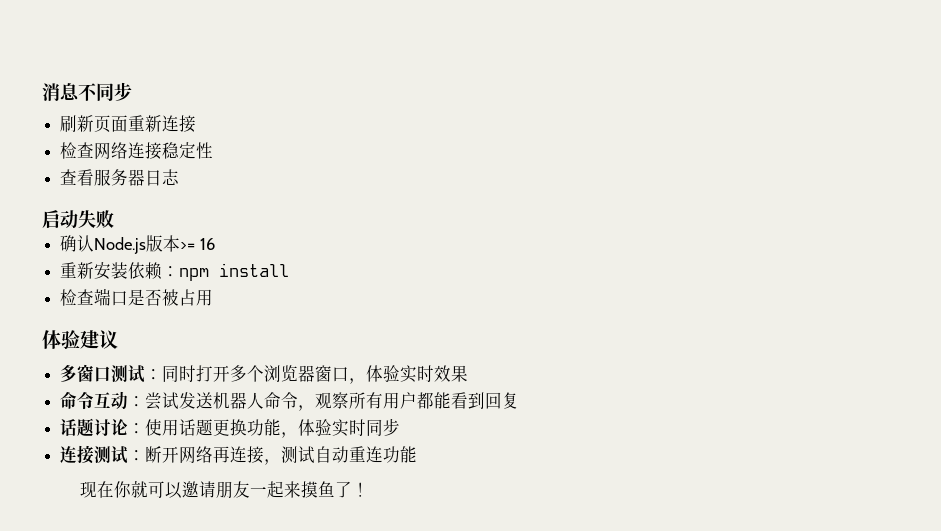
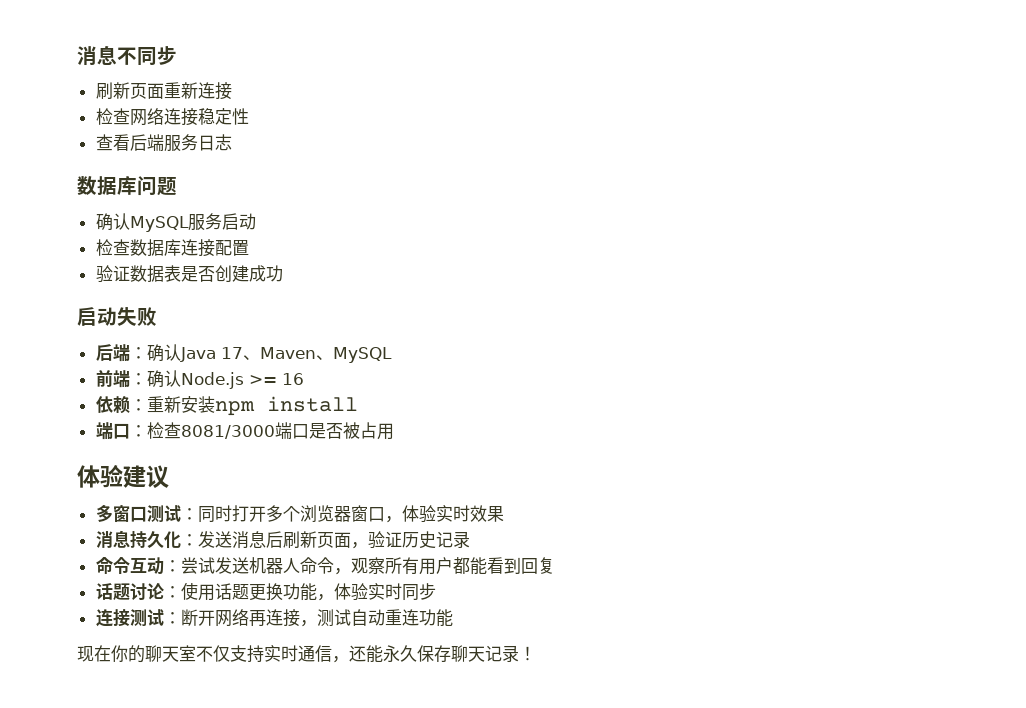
[94,169,146,186] 服务器 -> [129,134,198,152] 后端服务
[42,210,114,228] 启动失败 // -> [77,176,177,196] [95,213,256,232] [95,239,249,257] [95,265,283,283] [77,307,157,326] [95,344,392,363] [95,370,147,388] 数据库问题 // 确认MySQL服务启动 // 检查数据库连接配置 // 验证数据表是否创建成功 // 启动失败 // 后端：确认Java 17、Maven、MySQL // 前端：
[146,235,181,252] 版本 -> (244, 380) none
(215, 244) none -> [95,396,147,414] 依赖：
[128,262,180,280] 依赖： -> (215, 404) none
[60,289,95,306] 检查 -> [95,422,275,440] 端口：检查8081/3000
(469, 373) none -> [95,530,470,549] // 消息持久化：发送消息后刷新页面，验证历史记录
[130,481,352,499] 就可以邀请朋友一起来摸鱼了 -> [128,645,519,663] 的聊天室不仅支持实时通信，还能永久保存聊天记录

